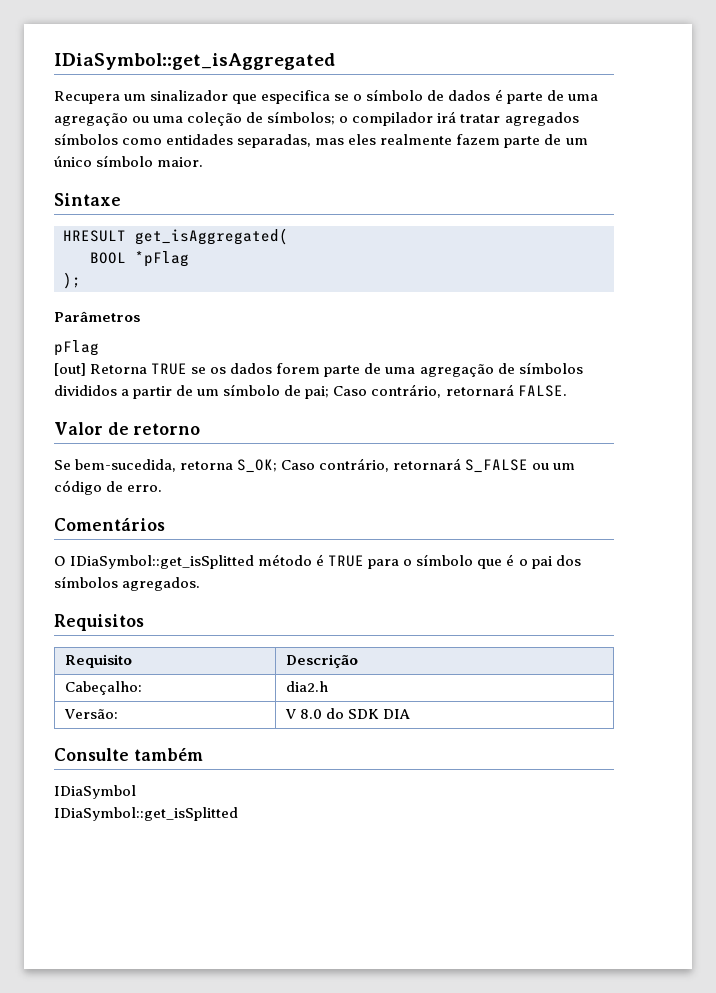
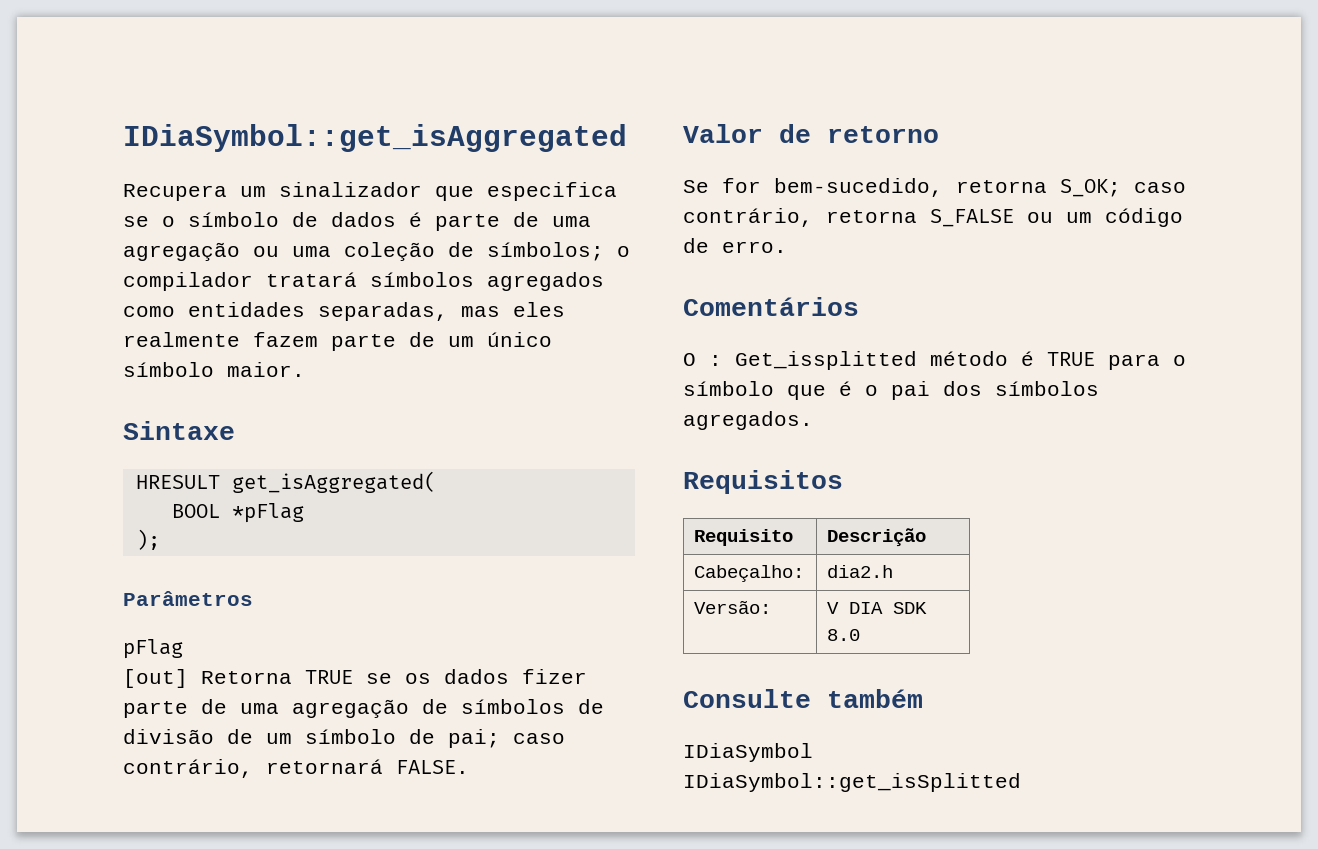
[437,111,579,126] [54,133,118,145] irá tratar agregados símbolos -> [266,272,604,291] tratará símbolos agregados
[276,363,321,374] forem -> [522,669,587,684] fizer
[54,385,173,399] divididos a partir -> [578,699,604,714] [123,729,214,744] de divisão
[333,386,368,396] Caso -> [513,733,565,744] caso
[75,458,462,473] bem-sucedida, retorna S_OK; Caso contrário, retornará -> [722,178,1186,197] [683,208,917,227] for bem-sucedido, retorna S_OK; caso contrário, retorna
[70,555,255,569] IDiaSymbol::get_isSplitted -> [709,351,917,370] : Get_issplitted
(297, 714) none -> [849,602,928,614] DIA SDK
[326,708,411,719] do SDK DIA -> (861, 635) none

